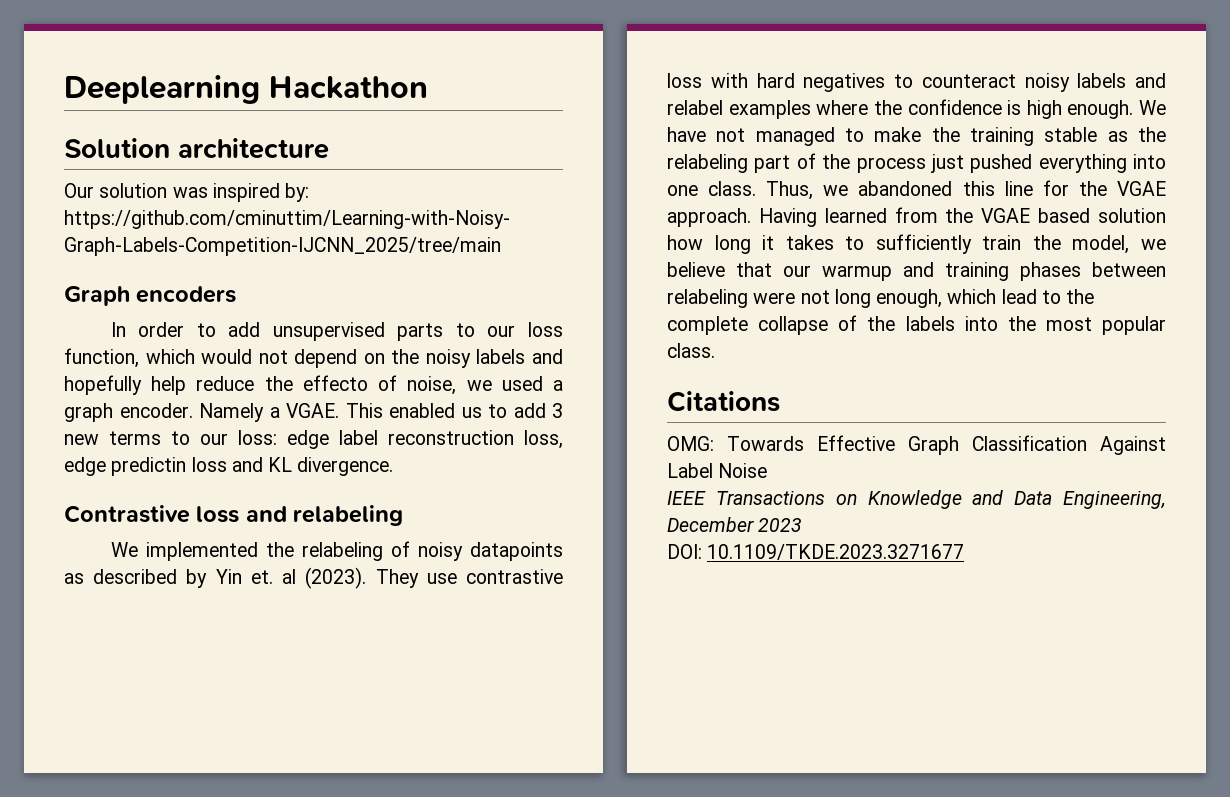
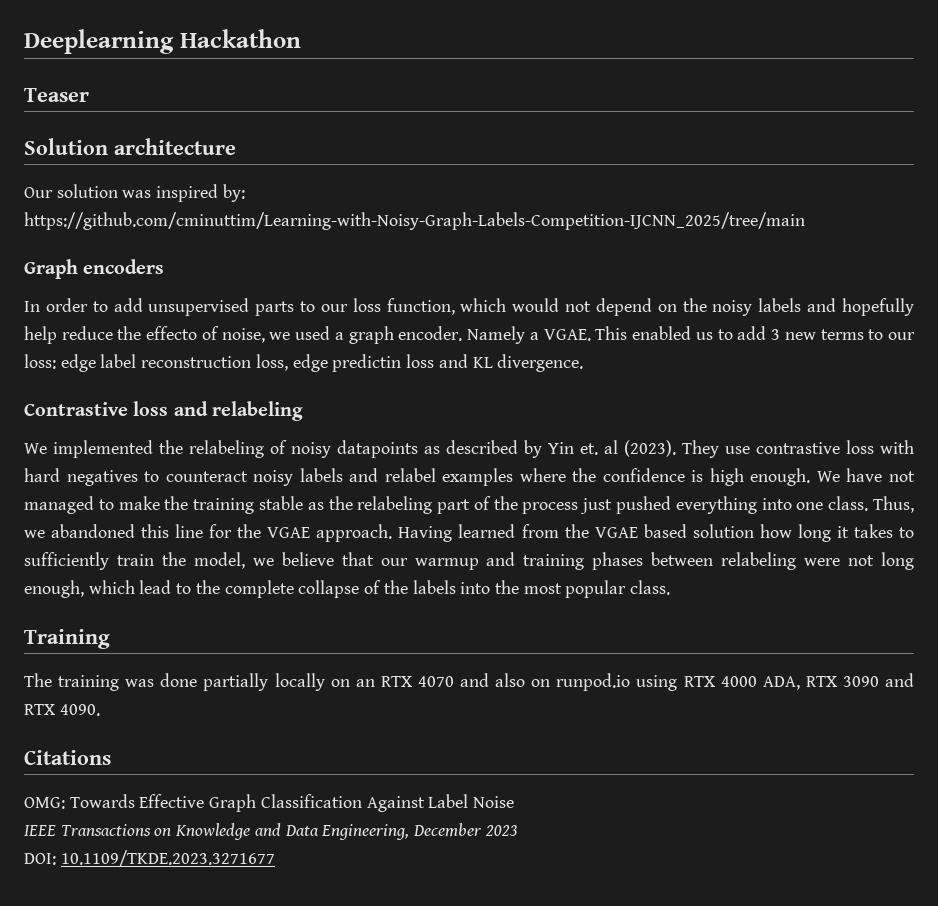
(428, 87) none -> [24,88,89,102] // Teaser
(715, 350) none -> [24,629,110,649] [24,673,915,691] [24,704,100,716] // Training // The training was done partially locally on an RTX 4070 and also on runpod.io using RTX 4000 ADA, RTX 3090 and RTX 4090.

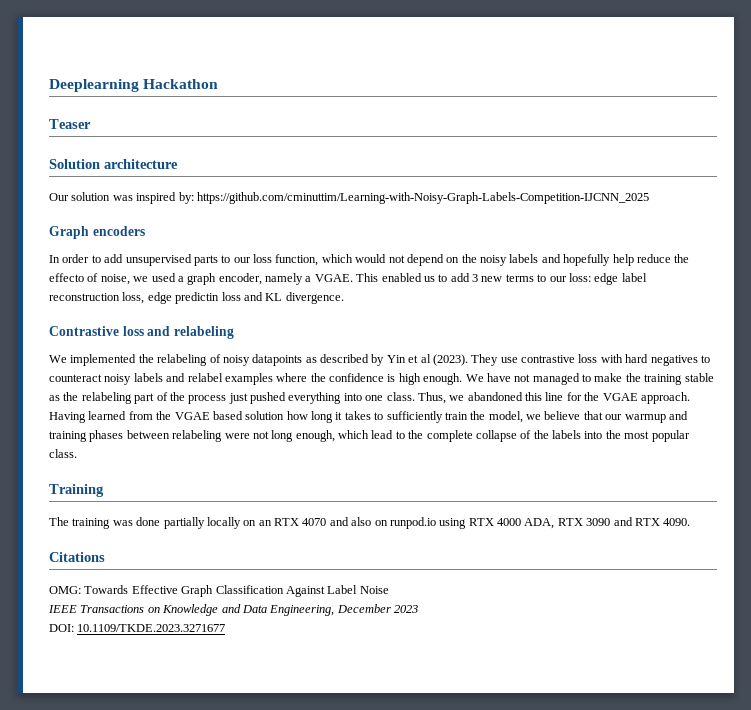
[24,212,805,230] https://github.com/cminuttim/Learning-with-Noisy-Graph-Labels-Competition-IJCNN_2025/tree/main -> [196,192,649,204] https://github.com/cminuttim/Learning-with-Noisy-Graph-Labels-Competition-IJCNN_2025
[398,326,526,344] encoder. Namely -> [218,273,303,285] encoder, namely
[580,443,598,455] et. -> [408,355,419,363] et

